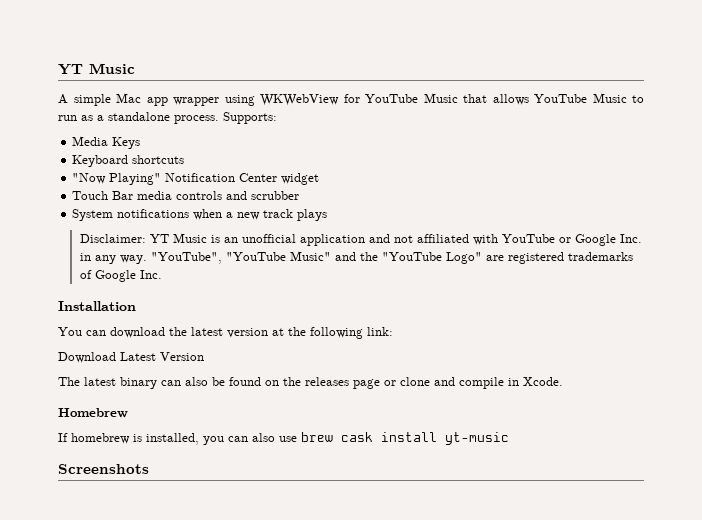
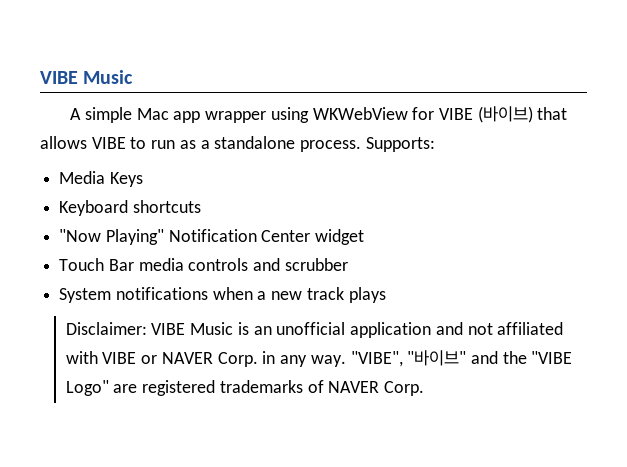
[58,64,83,75] YT -> [40,71,78,84] VIBE
[365,93,627,105] YouTube Music that allows YouTube Music -> [439,106,568,123] [40,136,126,149] VIBE (바이브) that allows VIBE
[149,234,169,243] YT -> [151,323,186,335] VIBE
[501,234,642,246] [79,251,331,264] YouTube or Google Inc. in any way. "YouTube", "YouTube Music" -> [102,350,467,367] VIBE or NAVER Corp. in any way. "VIBE", "바이브"
[381,252,442,261] "YouTube -> [531,351,573,364] "VIBE
[94,270,162,282] [58,301,136,311] [58,327,393,339] [58,352,204,363] [58,377,563,389] [58,408,128,418] [58,432,509,445] [58,464,149,474] Google Inc. // Installation // You can download the latest version at the following link: // Download Latest Version // The latest binary can also be found on the releases page or clone and compile in Xcode. // Homebrew // If homebrew is installed, you can also use brew cask install yt-music // Screenshots -> [328,381,425,396] NAVER Corp.

